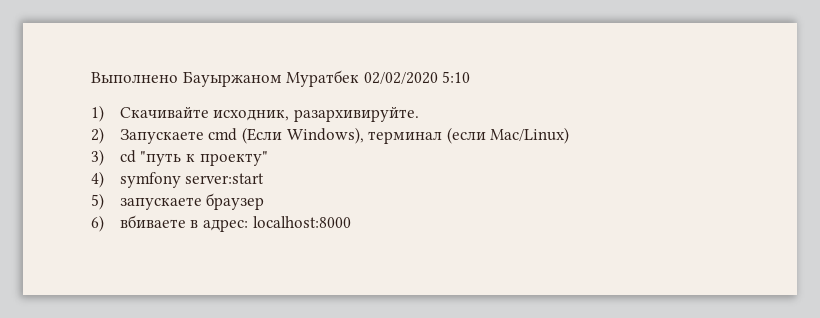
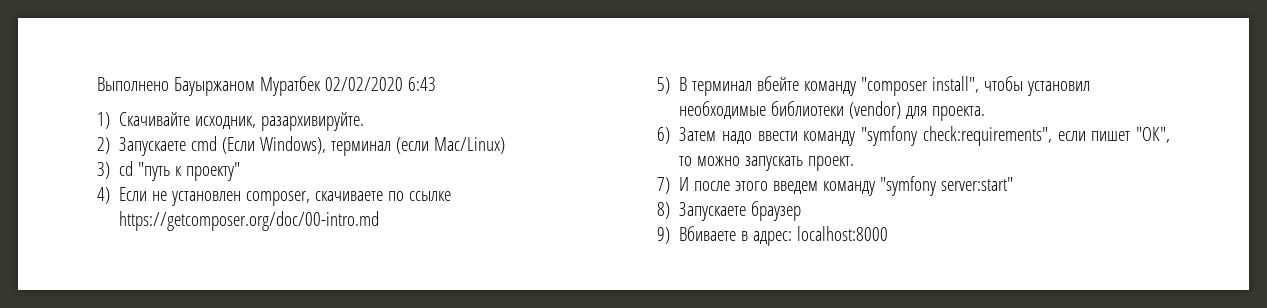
[442,71,471,83] 5:10 -> [407,77,436,91] 6:43
[119,172,265,188] [91,193,202,210] symfony server:start // 5) запускаете -> [119,187,452,206] [119,211,380,231] [657,76,1091,96] [679,101,986,121] [657,126,1170,146] [679,156,855,171] [657,176,1014,196] [657,202,747,221] Если не установлен composer, скачиваете по ссылке https://getcomposer.org/doc/00-intro.md // 5) В терминал вбейте команду "composer install", чтобы установил необходимые библиотеки (vendor) для проекта. // 6) Затем надо ввести команду "symfony check:requirements", если пишет "ОК", то можно запускать проект. // 7) И после этого введем команду "symfony server:start" // 8) Запускаете
[91,215,186,232] 6) вбиваете -> [657,226,737,244] 9) Вбиваете

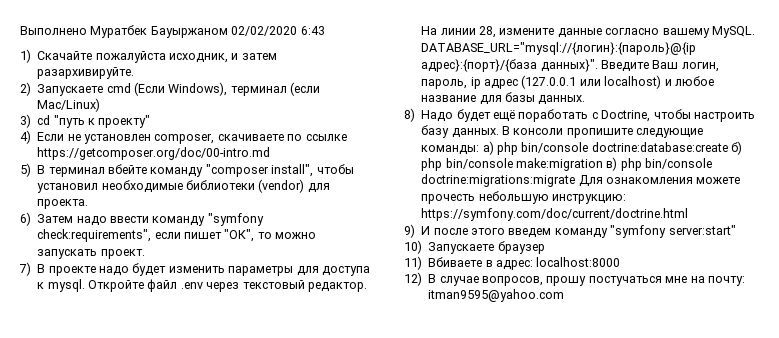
[173,76,321,96] Бауыржаном Муратбек -> [90,25,228,38] Муратбек Бауыржаном
[119,112,257,129] Скачивайте исходник, -> [37,51,277,63] Скачайте пожалуйста исходник, и затем
(670, 185) none -> [37,263,370,276] [37,279,367,292] [421,26,755,38] [421,42,697,55] [421,59,719,72] [421,75,714,89] [421,92,586,105] [404,108,755,122] [421,125,704,138] [421,141,743,155] [421,157,713,171] [421,174,741,187] [421,191,626,204] [421,208,689,221] [404,224,415,238] В проекте надо будет изменить параметры для доступа к mysql. Откройте файл .env через текстовый редактор. На линии 28, измените данные согласно вашему MySQL. DATABASE_URL="mysql://{логин}:{пароль}@{ip адрес}:{порт}/{база данных}". Введите Ваш логин, пароль, ip адрес (127.0.0.1 или localhost) и любое название для базы данных. // 8) Надо будет ещё поработать с Doctrine, чтобы настроить базу данных. В консоли пропишите следующие команды: а) php bin/console doctrine:database:create б) php bin/console make:migration в) php bin/console doctrine:migrations:migrate Для ознакомления можете прочесть небольшую инструкцию: https://symfony.com/doc/current/doctrine.html // 9)
[657,202,670,219] 8) -> [404,240,422,254] 10)
[657,227,670,244] 9) -> [404,256,422,270] 11)
(889, 233) none -> [404,272,745,286] [428,289,565,302] // 12) В случае вопросов, прошу постучаться мне на почту: itman9595@yahoo.com

